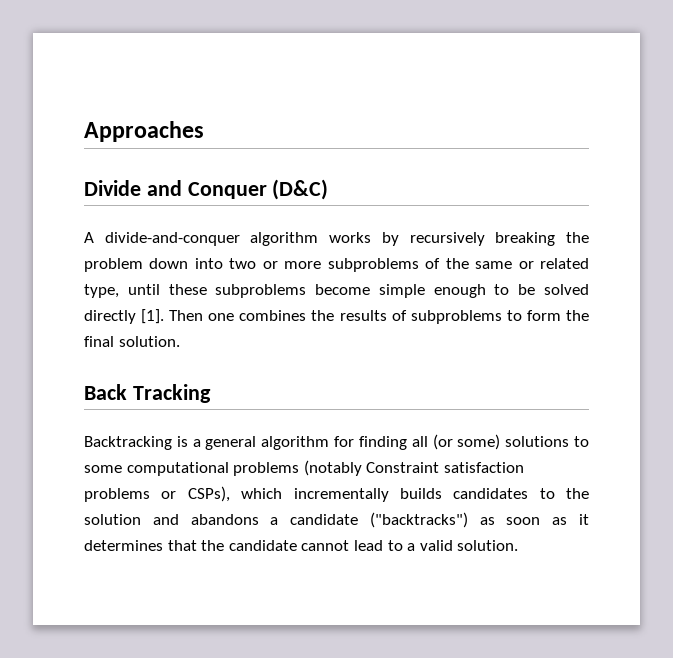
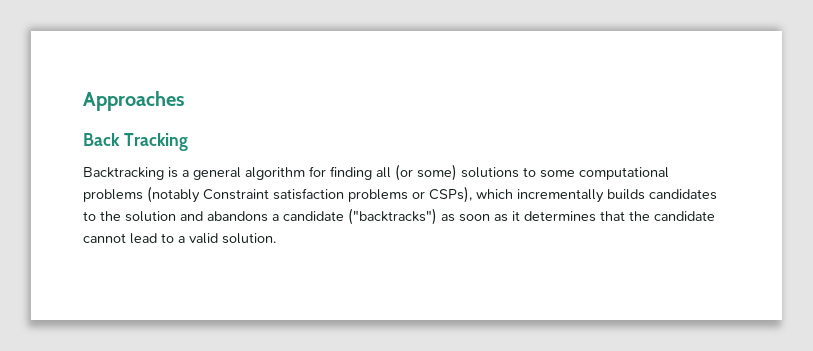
[84,179,329,200] [84,232,589,246] [84,258,589,272] [84,284,589,298] [84,309,589,324] [84,336,180,347] // Divide and Conquer (D&C) // A divide-and-conquer algorithm works by recursively breaking the problem down into two or more subproblems of the same or related type, until these subproblems become simple enough to be solved directly [1]. Then one combines the results of subproblems to form the final solution. -> (184, 101) none

